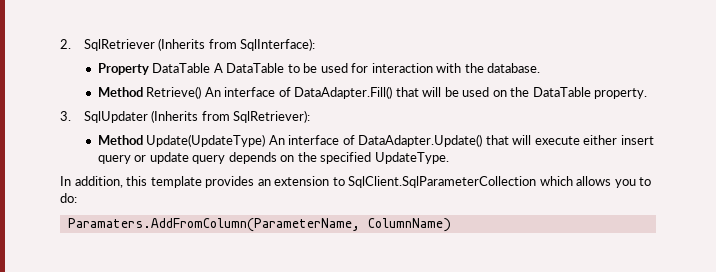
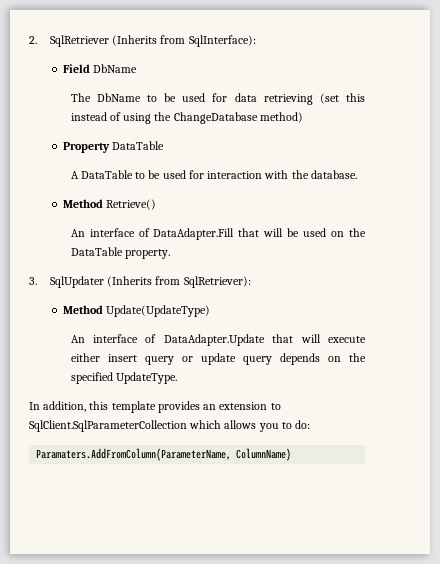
(316, 44) none -> [63,64,138,73] [70,93,365,105] [70,112,303,124] // Field DbName // The DbName to be used for data retrieving (set this instead of using the ChangeDatabase method)
(211, 68) none -> (165, 145) //
[204,86,393,99] An interface of DataAdapter.Fill() -> [70,228,235,240] // An interface of DataAdapter.Fill
[268,134,483,147] An interface of DataAdapter.Update() -> [70,334,265,346] // An interface of DataAdapter.Update

